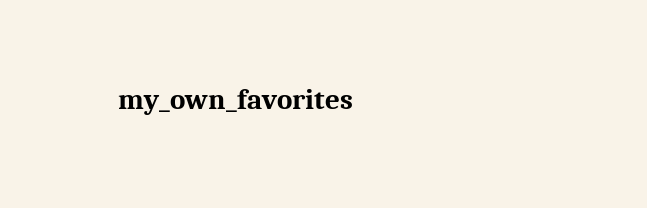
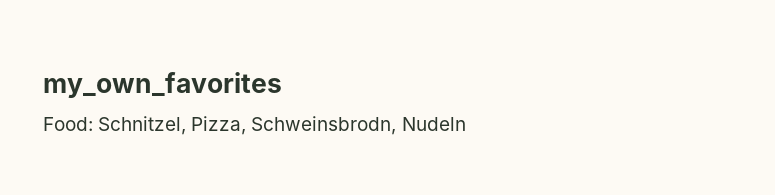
(353, 102) none -> [43,116,466,135] // Food: Schnitzel, Pizza, Schweinsbrodn, Nudeln

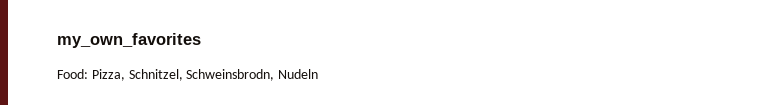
[98,116,247,135] Schnitzel, Pizza, -> [91,69,183,81] Pizza, Schnitzel,

